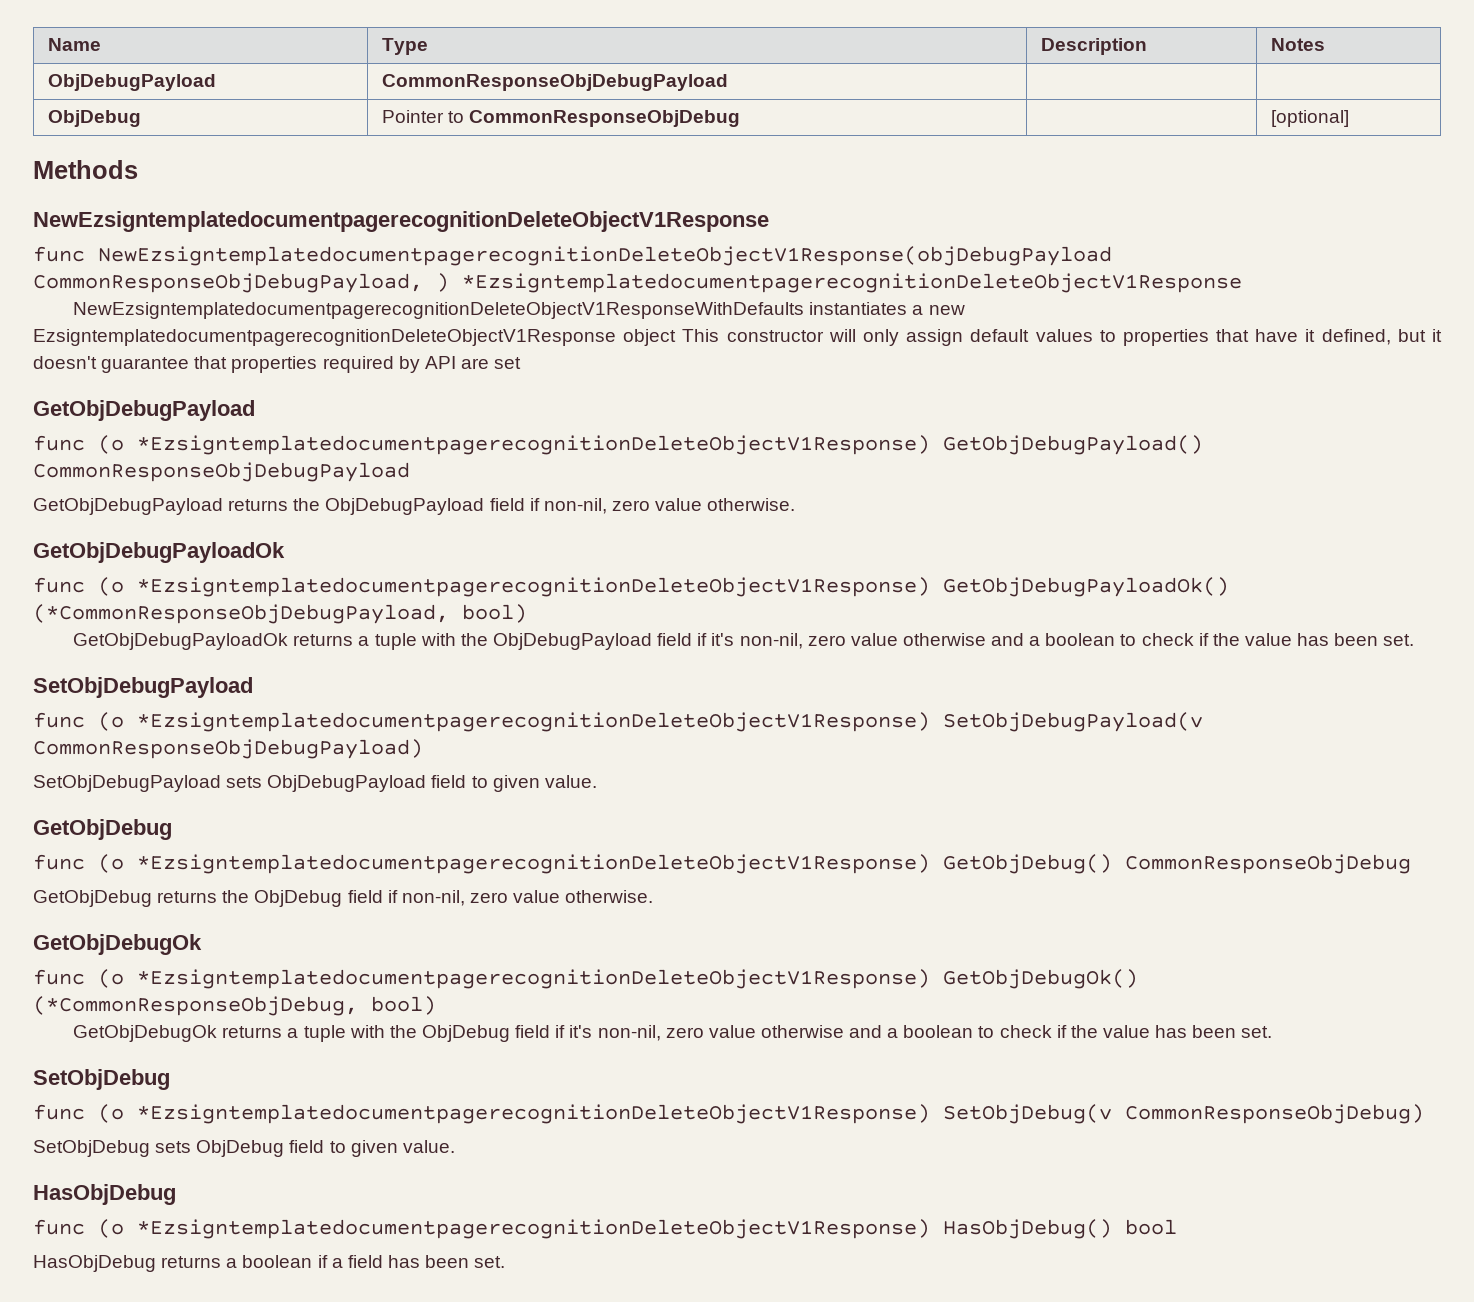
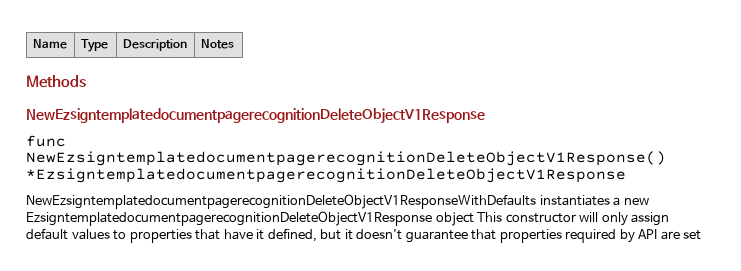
[47,74,216,91] [381,74,728,91] [47,110,141,127] [381,110,741,127] [1270,110,1349,127] // ObjDebugPayload | CommonResponseObjDebugPayload | | // ObjDebug | Pointer to CommonResponseObjDebug | | [optional] -> (234, 44) none
[98,246,1112,266] [33,273,449,293] NewEzsigntemplatedocumentpagerecognitionDeleteObjectV1Response(objDebugPayload CommonResponseObjDebugPayload, ) -> [26,151,666,166] NewEzsigntemplatedocumentpagerecognitionDeleteObjectV1Response()
[33,400,255,421] [33,435,1203,455] [33,462,410,482] [33,498,796,515] [33,542,285,563] [33,577,1229,597] [33,604,527,624] [73,633,1415,650] [33,677,253,698] [33,712,1203,732] [33,739,423,759] [33,775,597,792] [33,819,172,840] [33,854,1411,874] [33,890,654,907] [33,934,202,955] [33,969,1138,989] [33,996,436,1016] [73,1025,1273,1042] [33,1069,170,1090] [33,1104,1424,1124] [33,1140,455,1157] [33,1184,176,1205] [33,1219,1177,1239] [33,1255,506,1272] // GetObjDebugPayload // func (o *EzsigntemplatedocumentpagerecognitionDeleteObjectV1Response) GetObjDebugPayload() CommonResponseObjDebugPayload // GetObjDebugPayload returns the ObjDebugPayload field if non-nil, zero value otherwise. // GetObjDebugPayloadOk // func (o *EzsigntemplatedocumentpagerecognitionDeleteObjectV1Response) GetObjDebugPayloadOk() (*CommonResponseObjDebugPayload, bool) // GetObjDebugPayloadOk returns a tuple with the ObjDebugPayload field if it's non-nil, zero value otherwise and a boolean to check if the value has been set. // SetObjDebugPayload // func (o *EzsigntemplatedocumentpagerecognitionDeleteObjectV1Response) SetObjDebugPayload(v CommonResponseObjDebugPayload) // SetObjDebugPayload sets ObjDebugPayload field to given value. // GetObjDebug // func (o *EzsigntemplatedocumentpagerecognitionDeleteObjectV1Response) GetObjDebug() CommonResponseObjDebug // GetObjDebug returns the ObjDebug field if non-nil, zero value otherwise. // GetObjDebugOk // func (o *EzsigntemplatedocumentpagerecognitionDeleteObjectV1Response) GetObjDebugOk() (*CommonResponseObjDebug, bool) // GetObjDebugOk returns a tuple with the ObjDebug field if it's non-nil, zero value otherwise and a boolean to check if the value has been set. // SetObjDebug // func (o *EzsigntemplatedocumentpagerecognitionDeleteObjectV1Response) SetObjDebug(v CommonResponseObjDebug) // SetObjDebug sets ObjDebug field to given value. // HasObjDebug // func (o *EzsigntemplatedocumentpagerecognitionDeleteObjectV1Response) HasObjDebug() bool // HasObjDebug returns a boolean if a field has been set. -> (702, 235) none

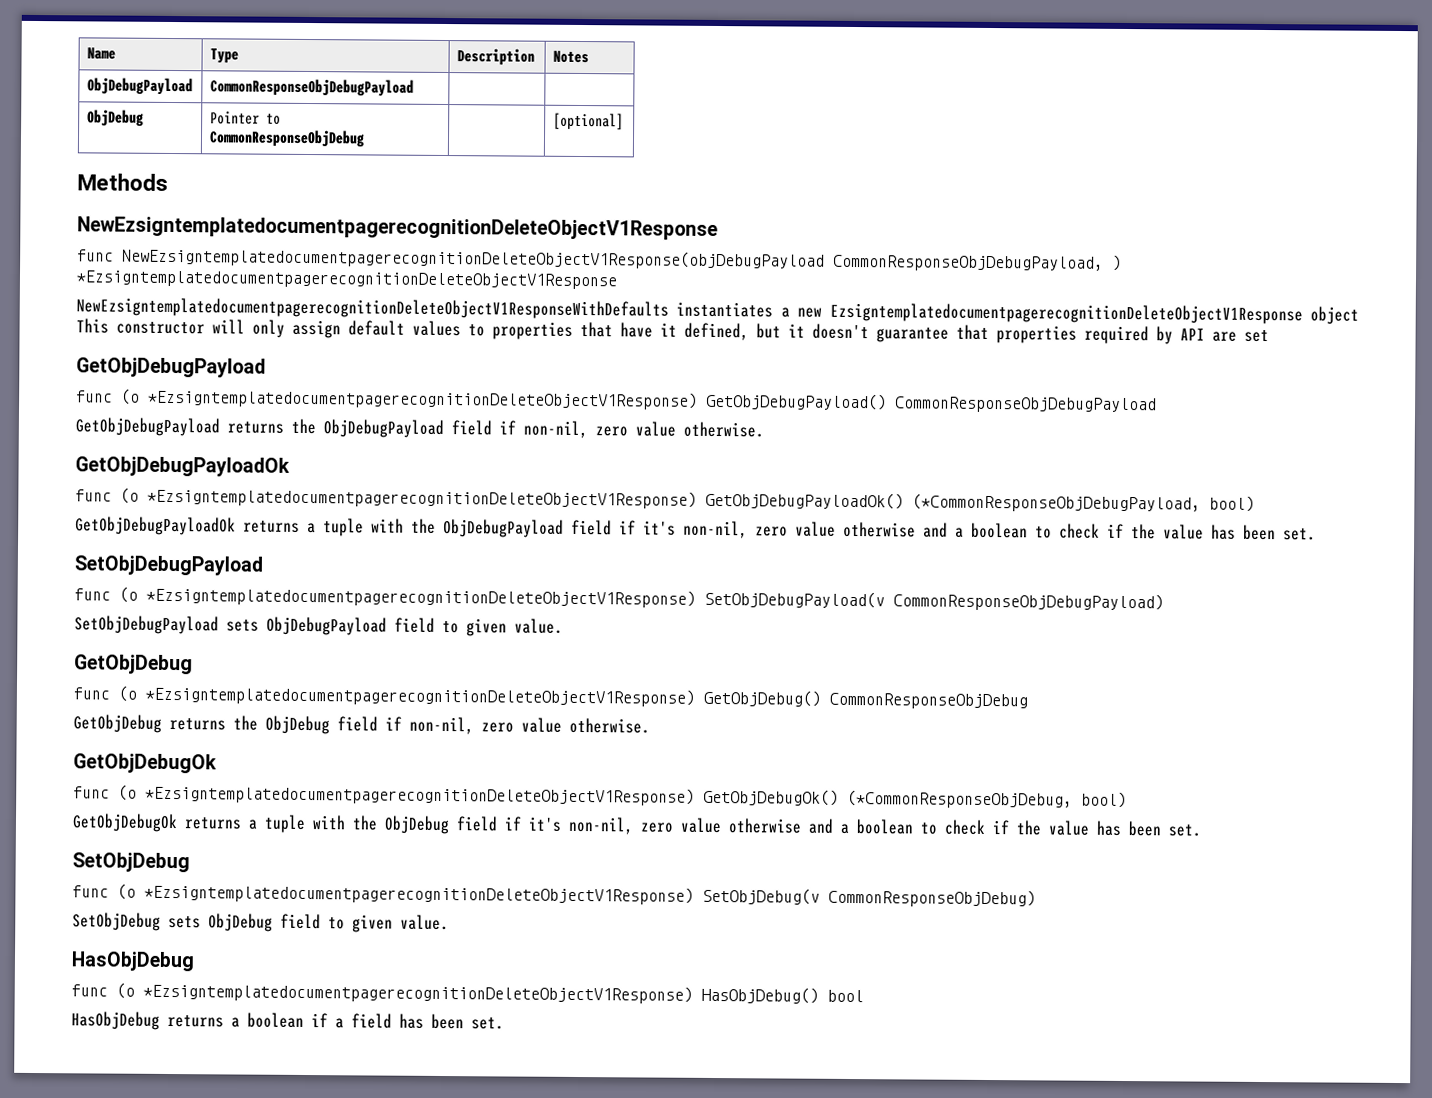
(234, 44) none -> [86,77,193,96] [209,78,414,97] [86,109,144,127] [209,111,281,125] [208,129,365,148] [552,112,624,131] // ObjDebugPayload | CommonResponseObjDebugPayload | | // ObjDebug | Pointer to CommonResponseObjDebug | | [optional]
[26,151,666,166] NewEzsigntemplatedocumentpagerecognitionDeleteObjectV1Response() -> [122,247,1122,272] NewEzsigntemplatedocumentpagerecognitionDeleteObjectV1Response(objDebugPayload CommonResponseObjDebugPayload, )
(702, 235) none -> [76,357,266,378] [76,388,1157,414] [75,417,764,439] [75,456,290,477] [75,487,1255,513] [75,516,1316,541] [74,555,263,576] [74,586,1164,612] [74,615,563,637] [74,654,193,675] [73,685,1028,710] [73,714,650,735] [73,753,217,774] [73,784,1127,809] [72,813,1201,837] [72,852,190,873] [72,883,1036,908] [72,912,449,933] [71,951,195,972] [71,982,864,1004] [71,1011,504,1030] // GetObjDebugPayload // func (o *EzsigntemplatedocumentpagerecognitionDeleteObjectV1Response) GetObjDebugPayload() CommonResponseObjDebugPayload // GetObjDebugPayload returns the ObjDebugPayload field if non-nil, zero value otherwise. // GetObjDebugPayloadOk // func (o *EzsigntemplatedocumentpagerecognitionDeleteObjectV1Response) GetObjDebugPayloadOk() (*CommonResponseObjDebugPayload, bool) // GetObjDebugPayloadOk returns a tuple with the ObjDebugPayload field if it's non-nil, zero value otherwise and a boolean to check if the value has been set. // SetObjDebugPayload // func (o *EzsigntemplatedocumentpagerecognitionDeleteObjectV1Response) SetObjDebugPayload(v CommonResponseObjDebugPayload) // SetObjDebugPayload sets ObjDebugPayload field to given value. // GetObjDebug // func (o *EzsigntemplatedocumentpagerecognitionDeleteObjectV1Response) GetObjDebug() CommonResponseObjDebug // GetObjDebug returns the ObjDebug field if non-nil, zero value otherwise. // GetObjDebugOk // func (o *EzsigntemplatedocumentpagerecognitionDeleteObjectV1Response) GetObjDebugOk() (*CommonResponseObjDebug, bool) // GetObjDebugOk returns a tuple with the ObjDebug field if it's non-nil, zero value otherwise and a boolean to check if the value has been set. // SetObjDebug // func (o *EzsigntemplatedocumentpagerecognitionDeleteObjectV1Response) SetObjDebug(v CommonResponseObjDebug) // SetObjDebug sets ObjDebug field to given value. // HasObjDebug // func (o *EzsigntemplatedocumentpagerecognitionDeleteObjectV1Response) HasObjDebug() bool // HasObjDebug returns a boolean if a field has been set.

